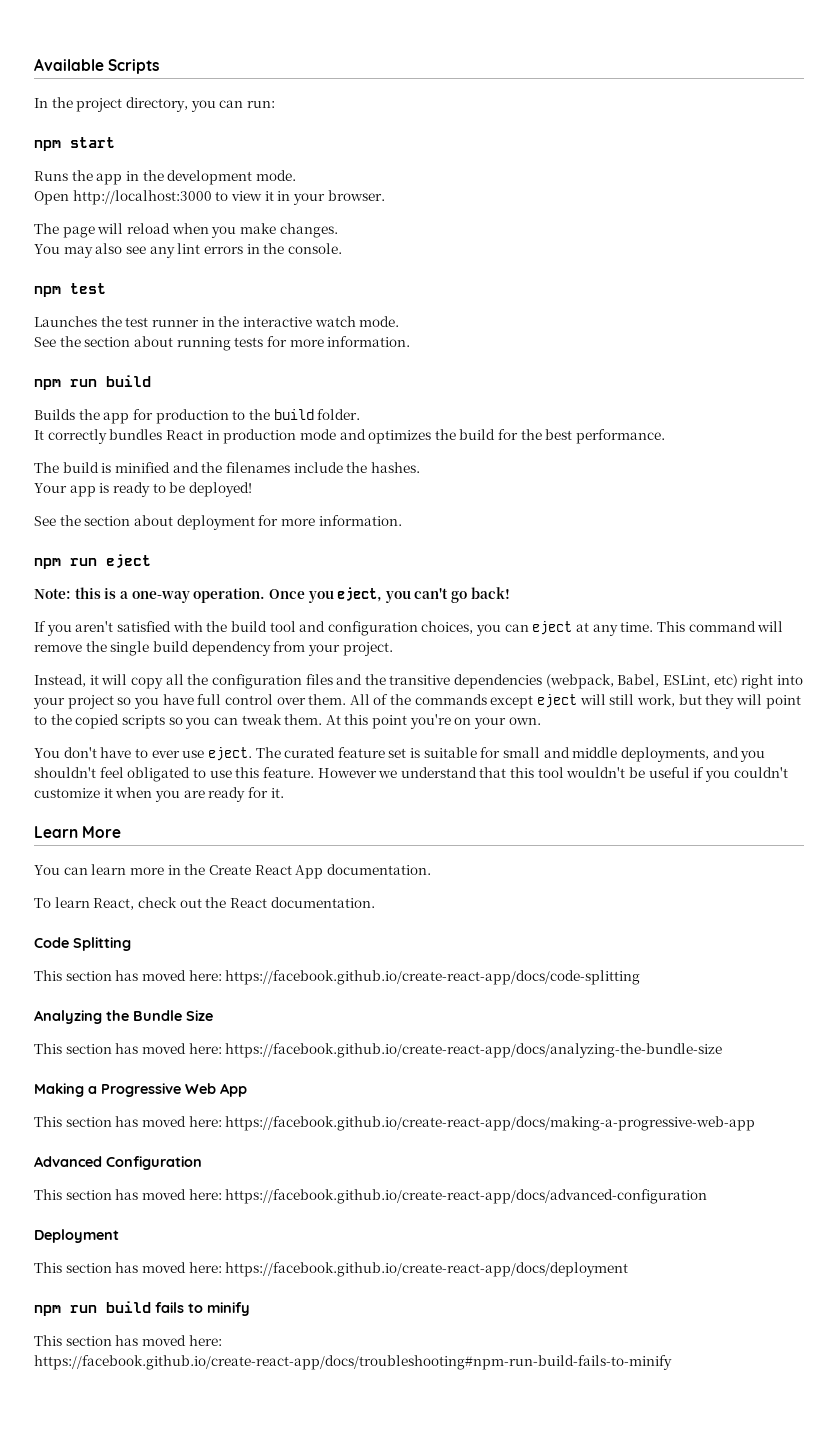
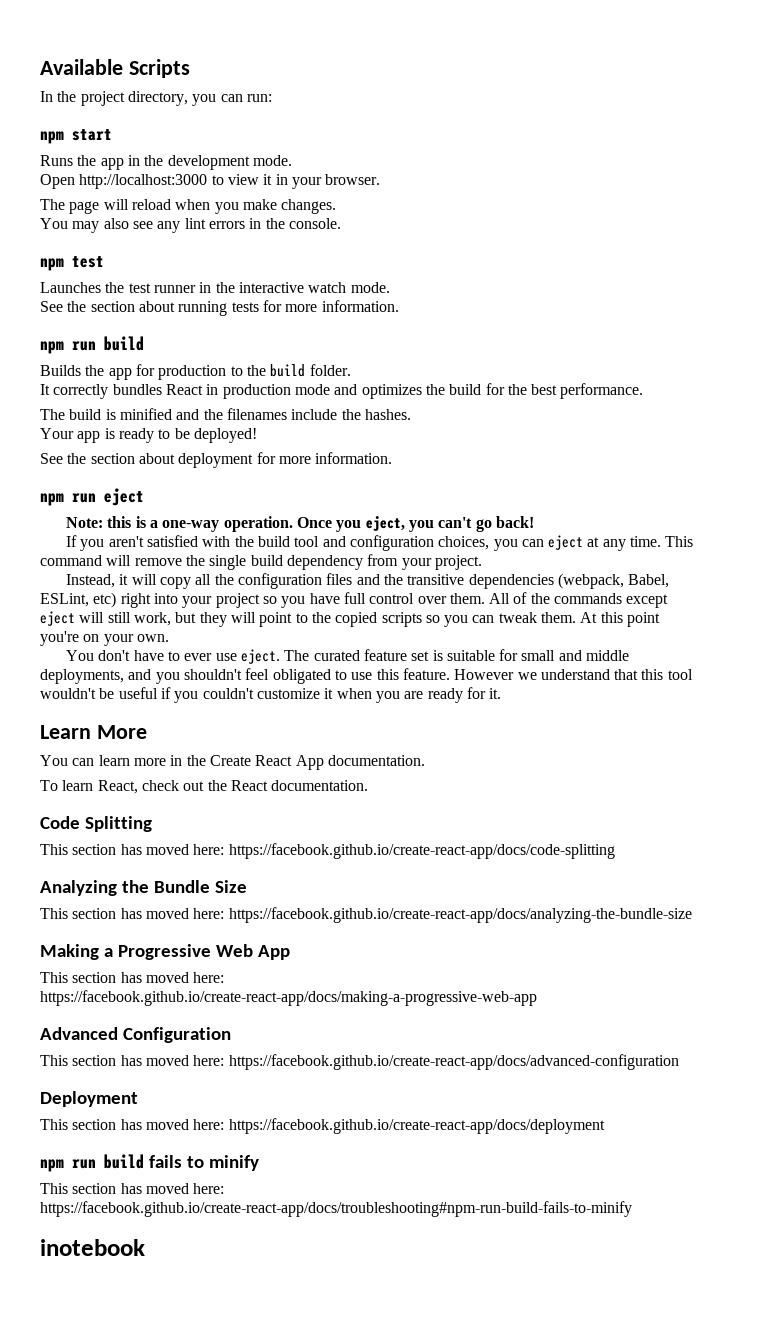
(672, 1362) none -> [40,1239,145,1256] // inotebook

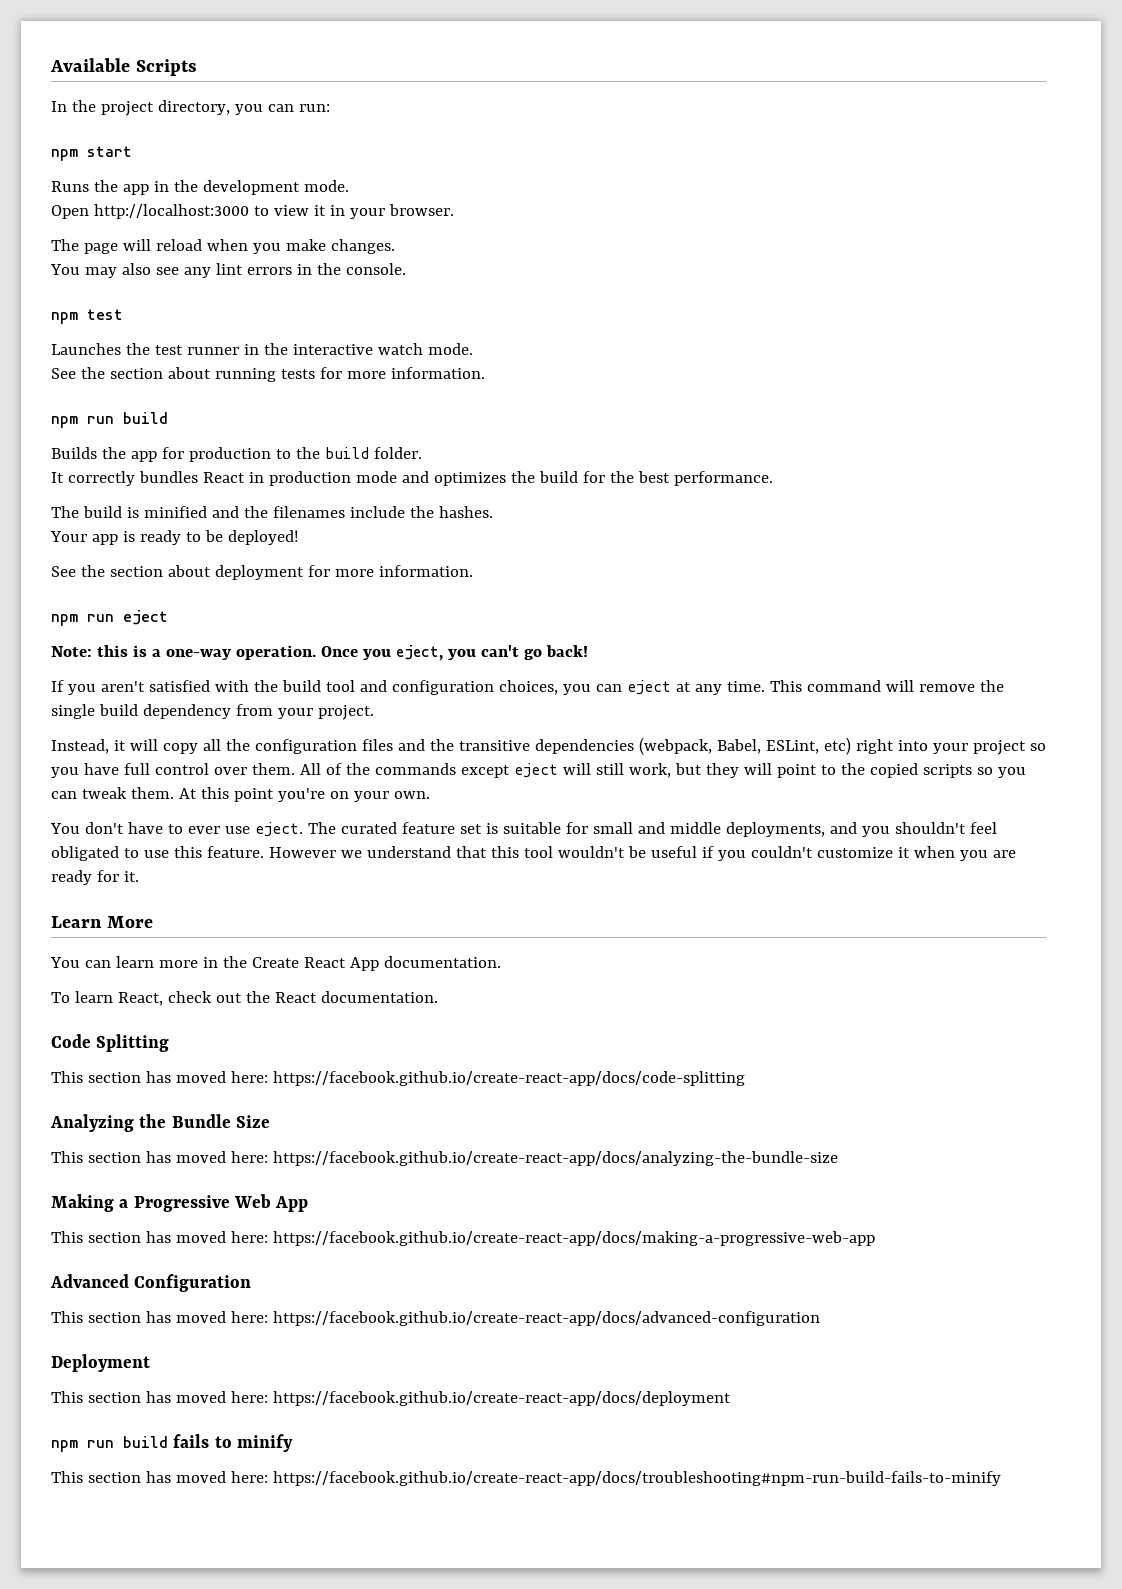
[40,1239,145,1256] // inotebook -> (1001, 1478) none

